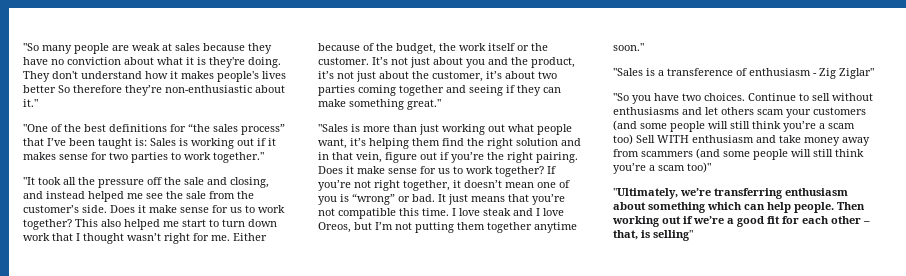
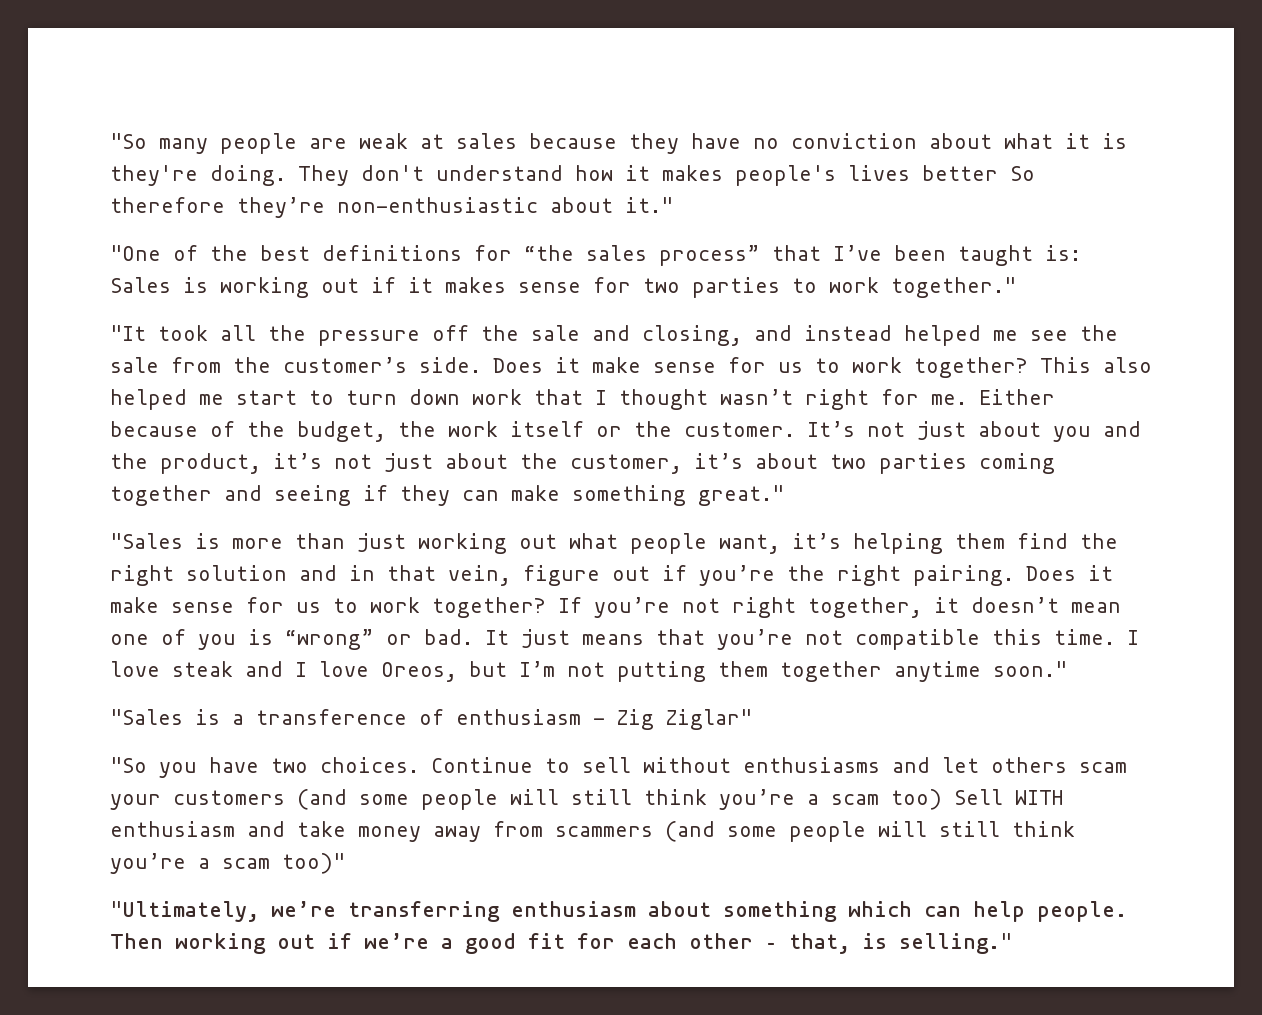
[653,230,693,241] selling" -> [899,933,1012,954] selling."

